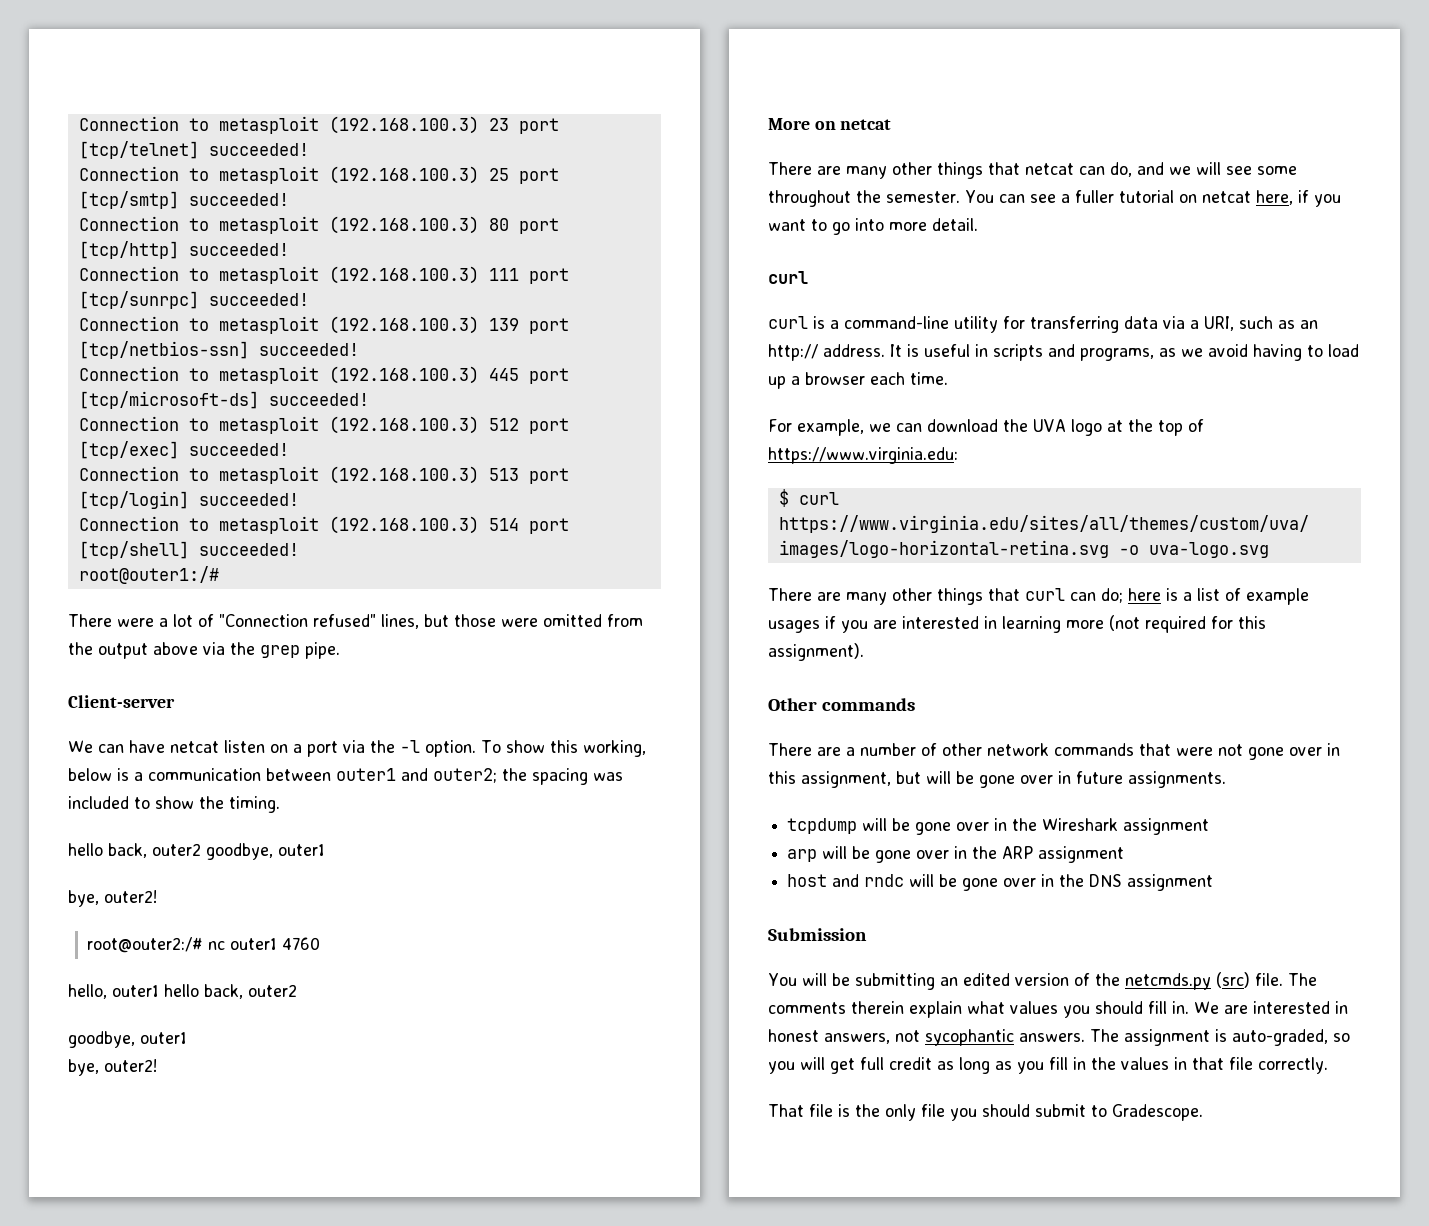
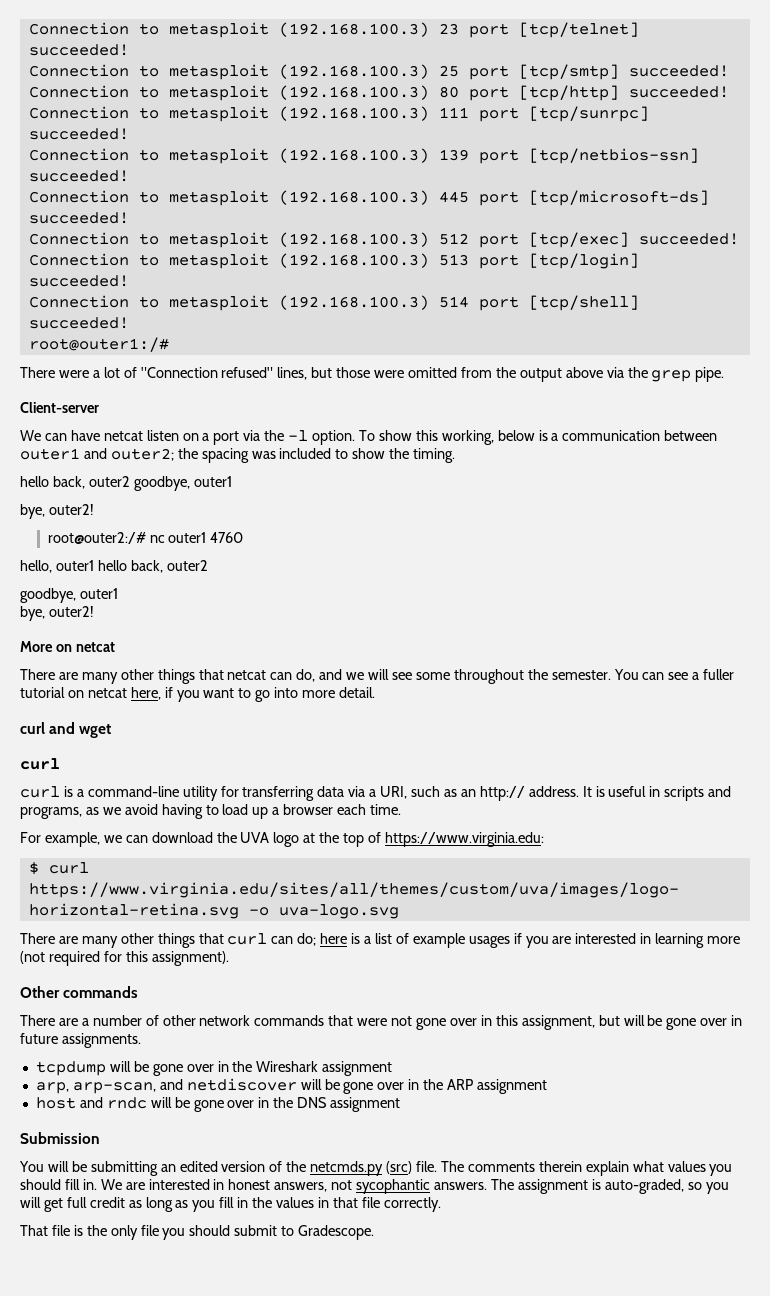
(978, 224) none -> [20,722,112,738] // curl and wget
[787,849,818,862] arp -> [35,1078,297,1094] arp, arp-scan, and netdiscover

